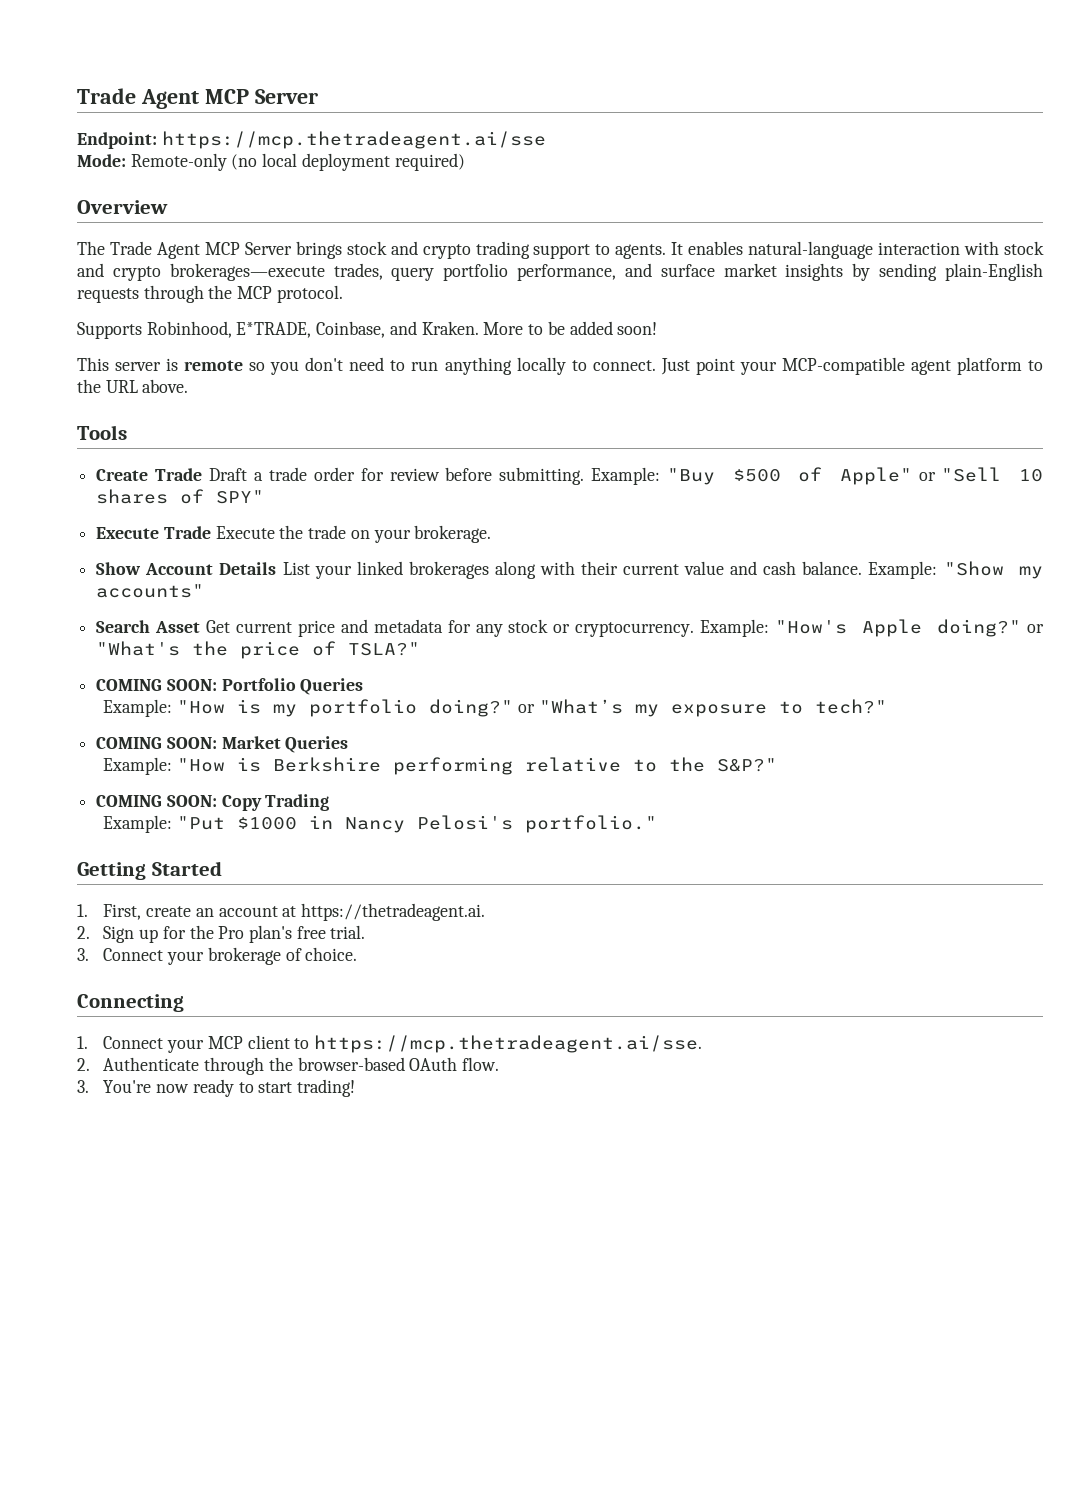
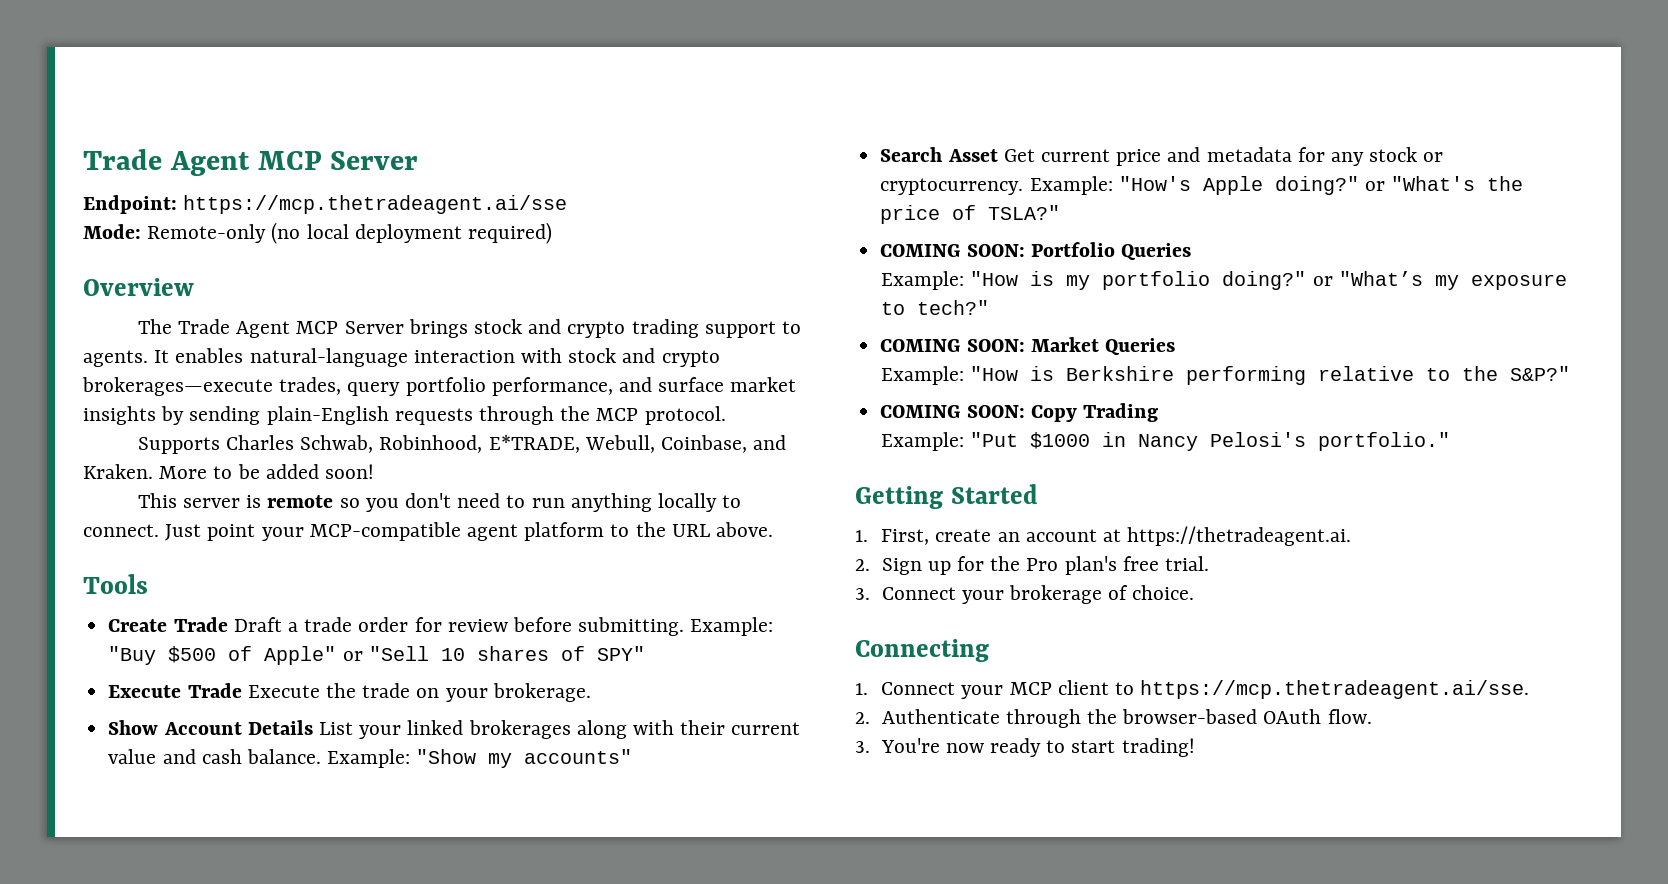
(142, 330) none -> [225,435,374,453] Charles Schwab,
(312, 330) none -> [584,435,655,453] Webull,

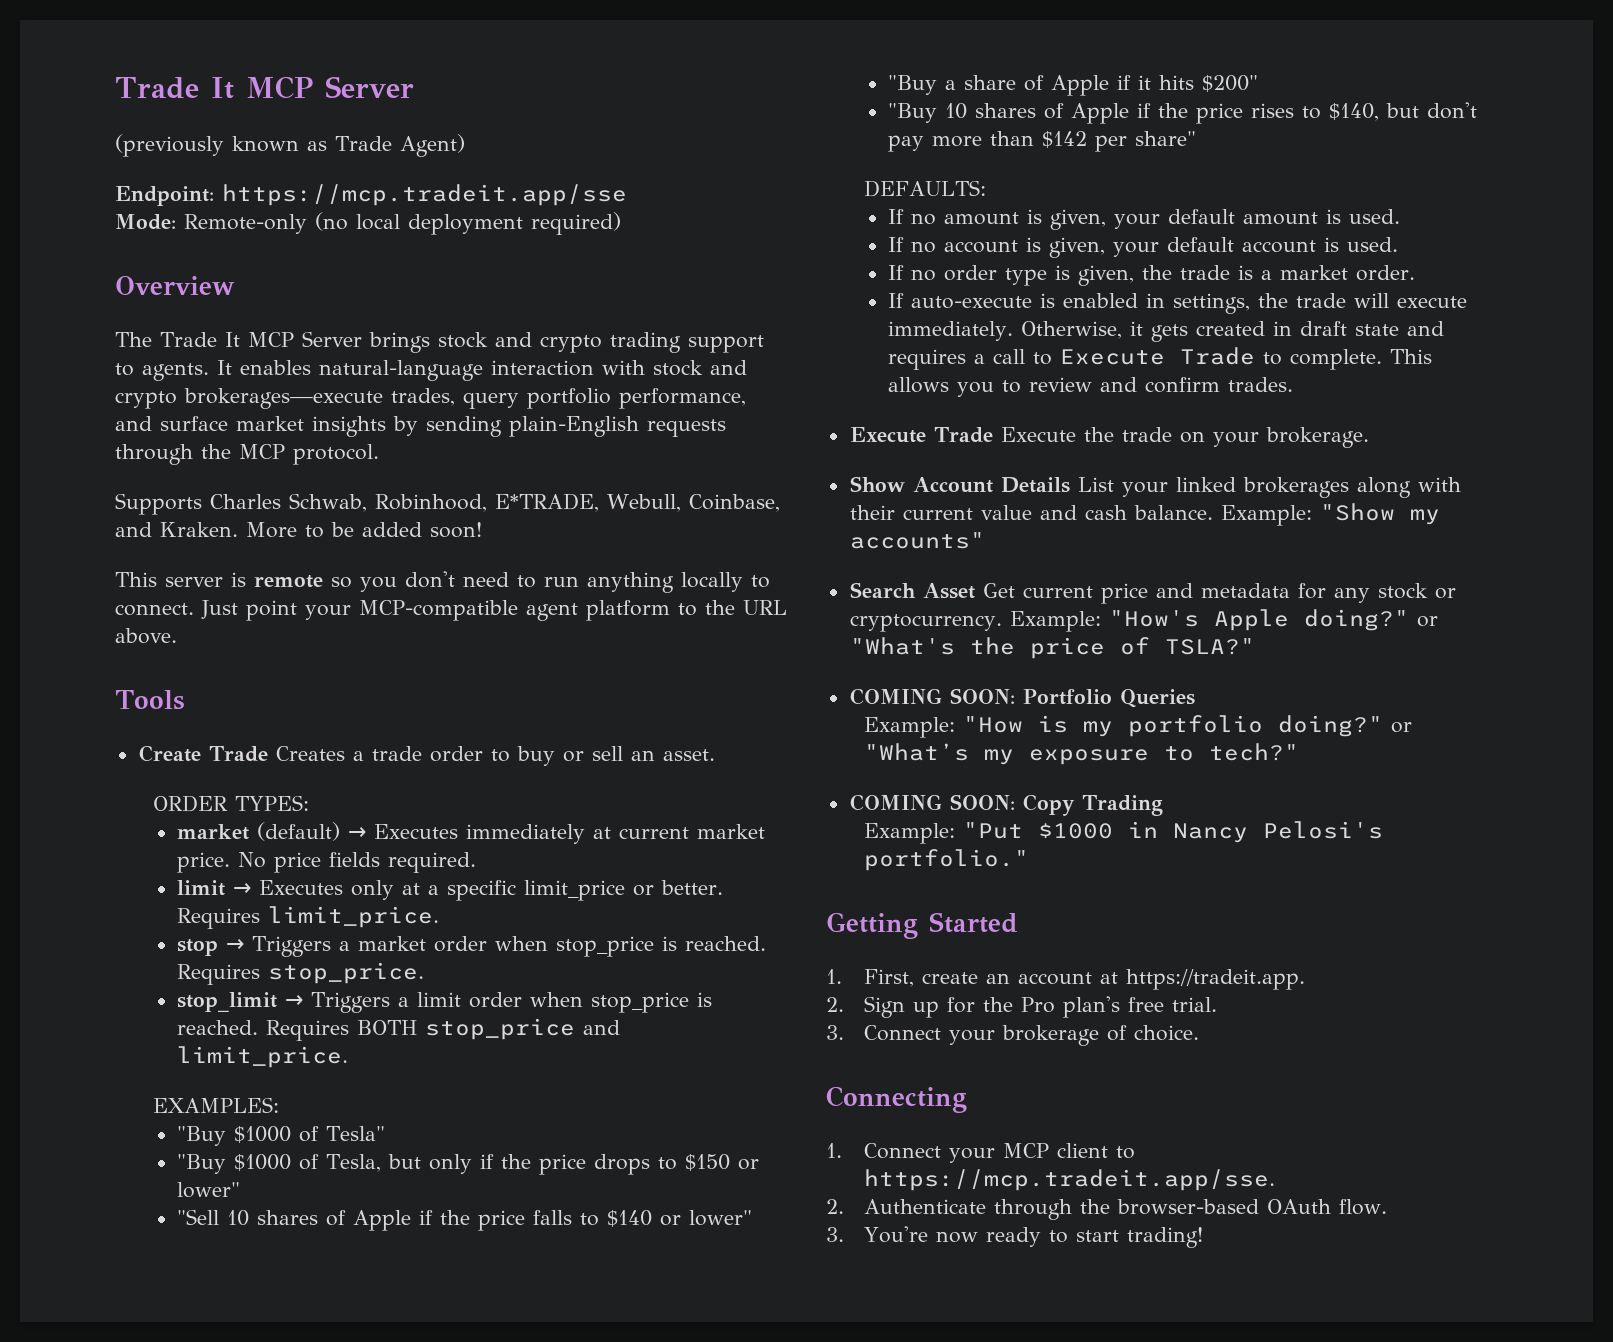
[83,149,419,176] Trade Agent MCP Server -> [115,76,414,99] [115,134,465,157] Trade It MCP Server // (previously known as Trade Agent)
[183,195,568,214] https://mcp.thetradeagent.ai/sse -> [222,184,627,206] https://mcp.tradeit.app/sse
[236,321,291,338] Agent -> [224,332,240,347] It
[233,617,282,632] Draft -> [275,746,345,761] Creates
[414,617,774,636] [108,646,645,665] for review before submitting. Example: "Buy $500 of Apple" or "Sell 10 shares of SPY" -> [490,746,715,766] [153,795,310,812] [177,822,766,844] [177,852,477,873] [177,880,724,901] [177,906,440,929] [177,936,767,957] [177,962,425,985] [177,992,713,1013] [177,1018,621,1041] [177,1046,349,1068] [153,1097,280,1113] [177,1126,386,1146] [177,1154,760,1175] [177,1182,241,1198] [177,1209,753,1231] [888,75,1259,96] [888,102,1478,124] [888,131,1197,152] [864,180,987,197] [888,209,1401,230] [888,237,1399,258] [888,265,1416,286] [888,293,1468,314] [888,321,1445,342] [888,347,1433,370] [888,377,1294,397] to buy or sell an asset. // ORDER TYPES: // market (default) → Executes immediately at current market price. No price fields required. // limit → Executes only at a specific limit_price or better. Requires limit_price. // stop → Triggers a market order when stop_price is reached. Requires stop_price. // stop_limit → Triggers a limit order when stop_price is reached. Requires BOTH stop_price and limit_price. // EXAMPLES: // "Buy $1000 of Tesla" // "Buy $1000 of Tesla, but only if the price drops to $150 or lower" // "Sell 10 shares of Apple if the price falls to $140 or lower" // "Buy a share of Apple if it hits $200" // "Buy 10 shares of Apple if the price rises to $140, but don't pay more than $142 per share" // DEFAULTS: // If no amount is given, your default amount is used. // If no account is given, your default account is used. // If no order type is given, the trade is a market order. // If auto-execute is enabled in settings, the trade will execute immediately. Otherwise, it gets created in draft state and requires a call to Execute Trade to complete. This allows you to review and confirm trades.
[880,337,1175,356] [881,366,1571,385] // COMING SOON: Market Queries // Example: "How is Berkshire performing relative to the S&P?" -> (1300, 752) none
[1127,526,1352,546] https://thetradeagent.ai. -> [1126,969,1306,990] https://tradeit.app.
[1140,680,1530,699] https://mcp.thetradeagent.ai/sse. -> [864,1169,1276,1191] https://mcp.tradeit.app/sse.

